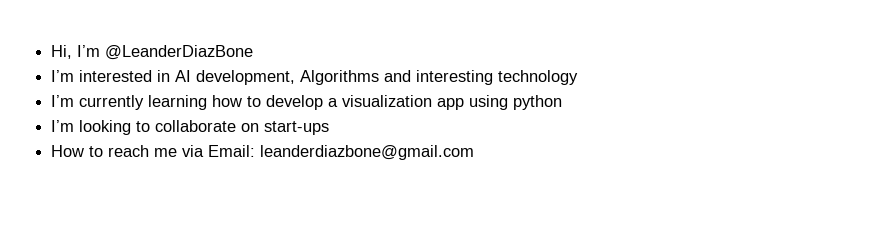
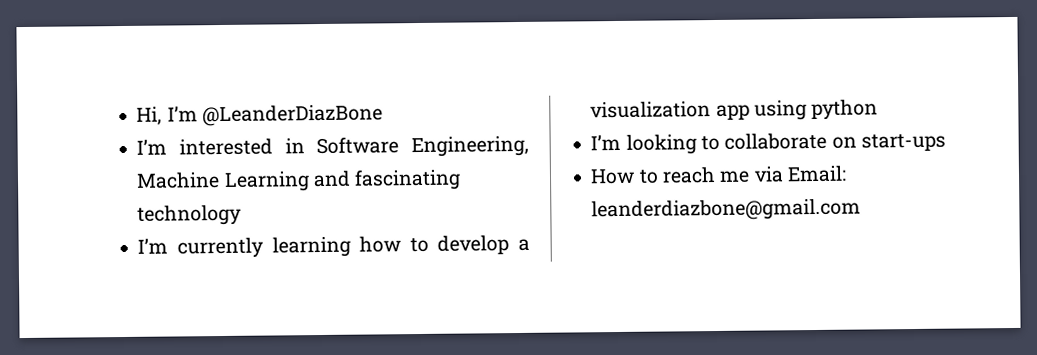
[175,70,494,85] AI development, Algorithms and interesting -> [316,135,529,158] [136,168,462,192] Software Engineering, Machine Learning and fascinating

